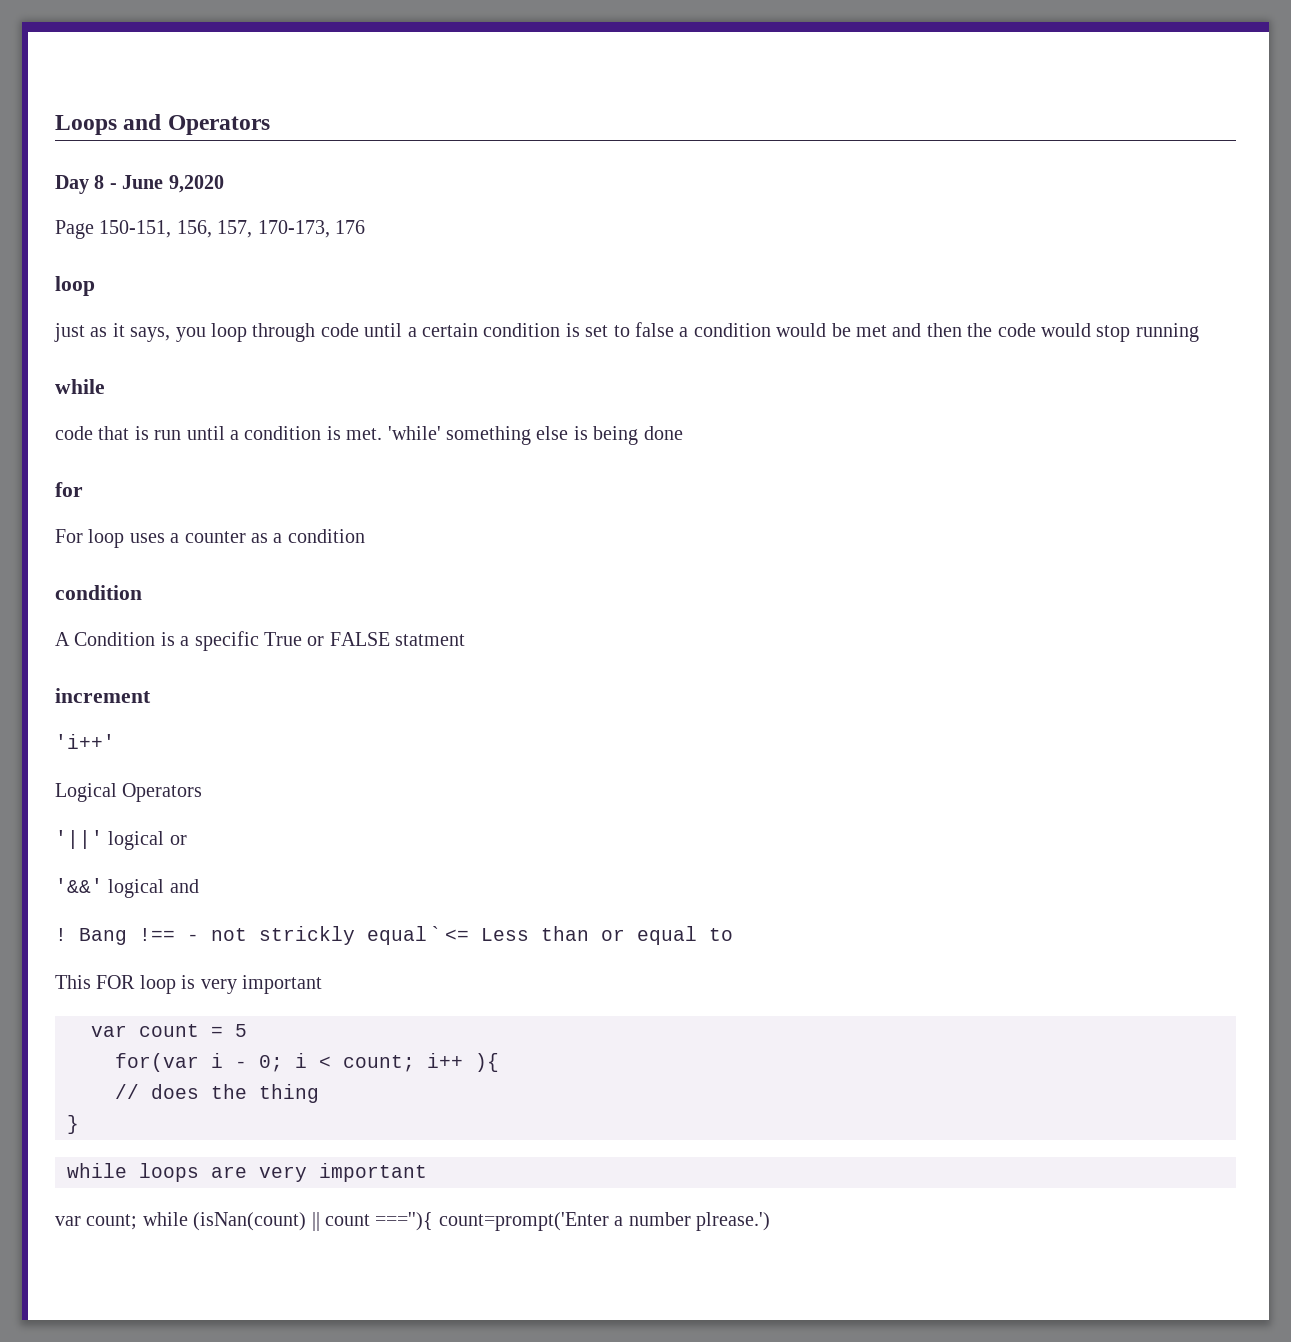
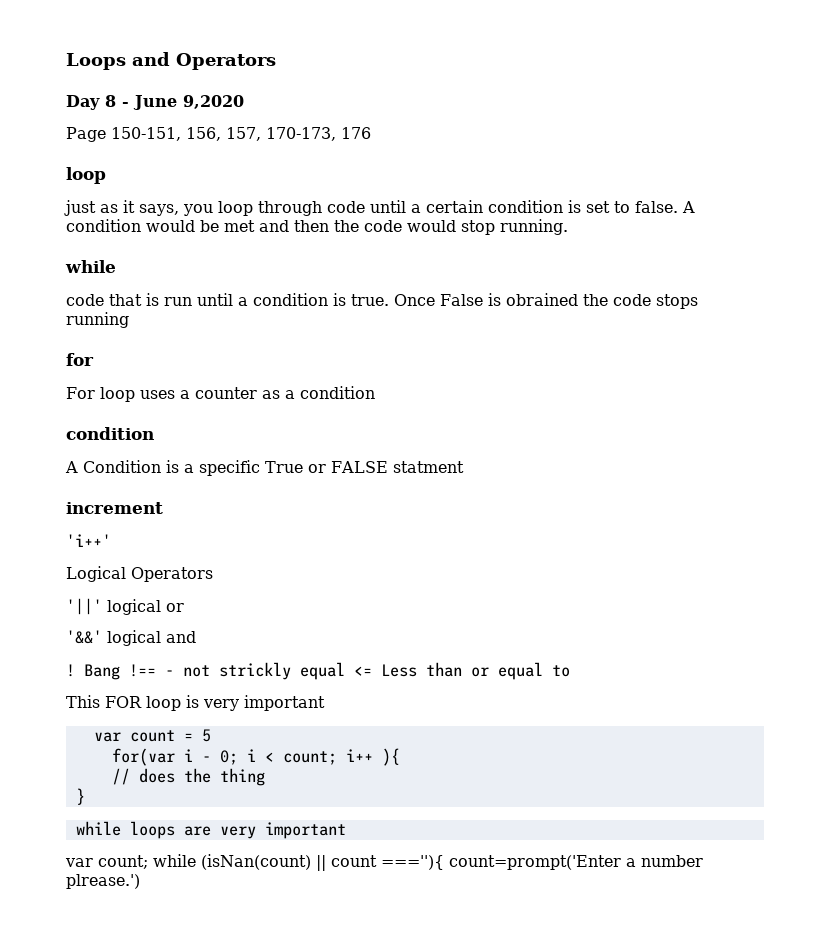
[634,322,689,337] false a -> [635,201,695,213] false. A
[1135,323,1199,342] running -> [500,219,568,235] running.
[346,426,683,445] met. 'while' something else is being done -> [351,293,698,309] [66,312,129,328] true. Once False is obrained the code stops running
[432,926,440,941] ` -> (345, 671) none

